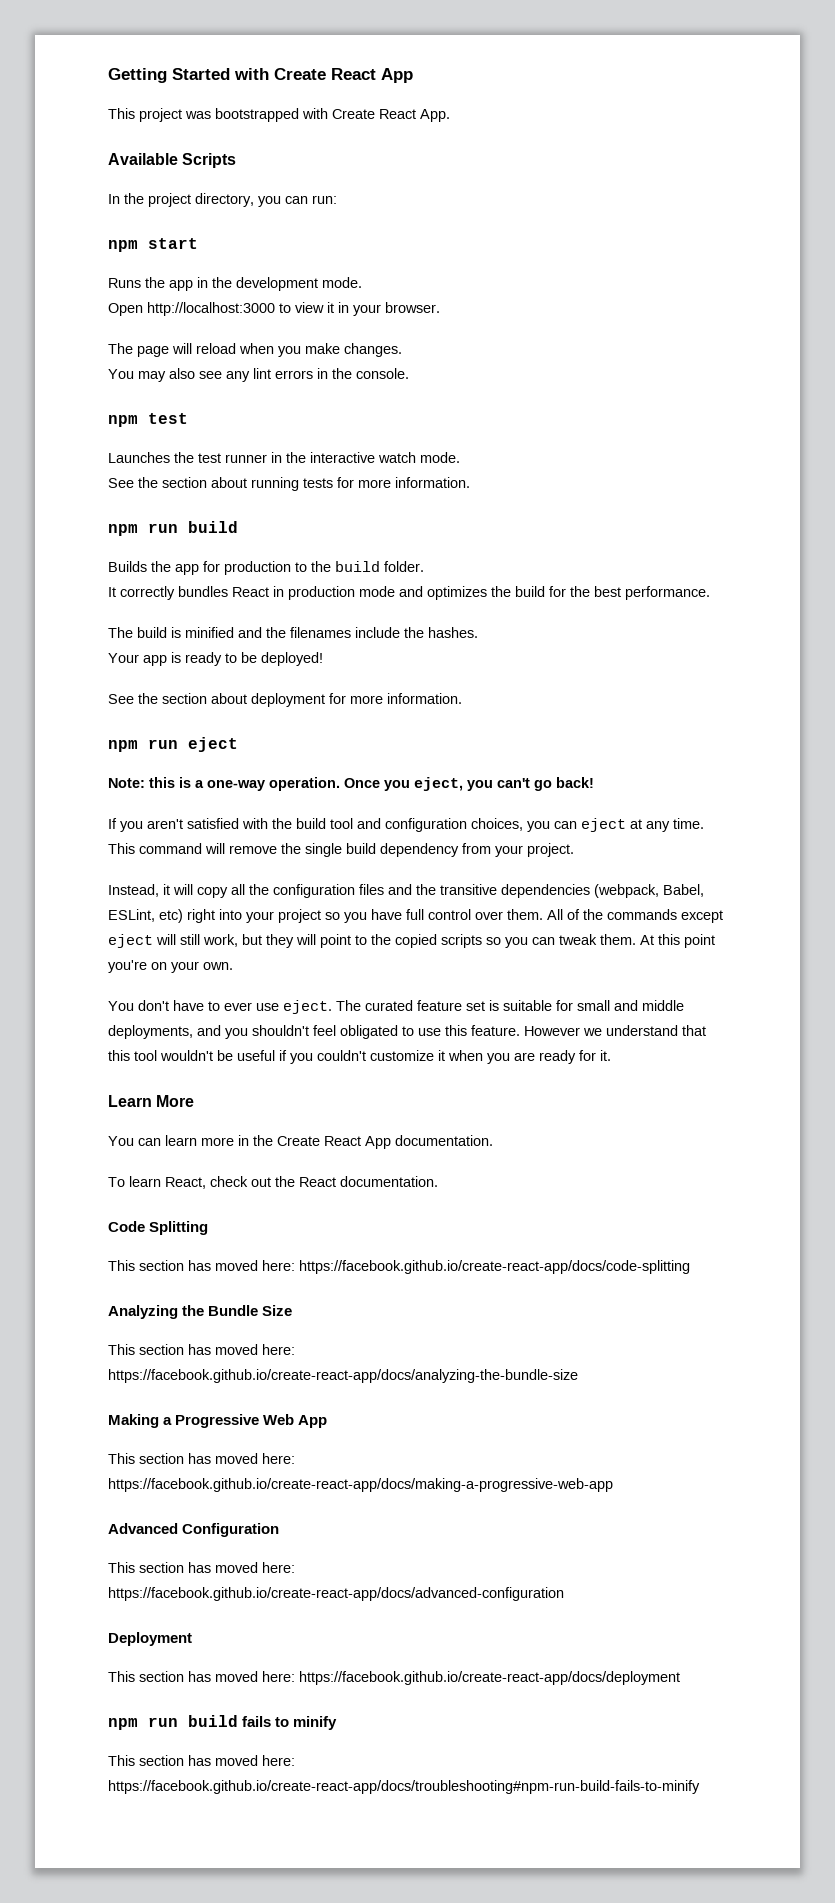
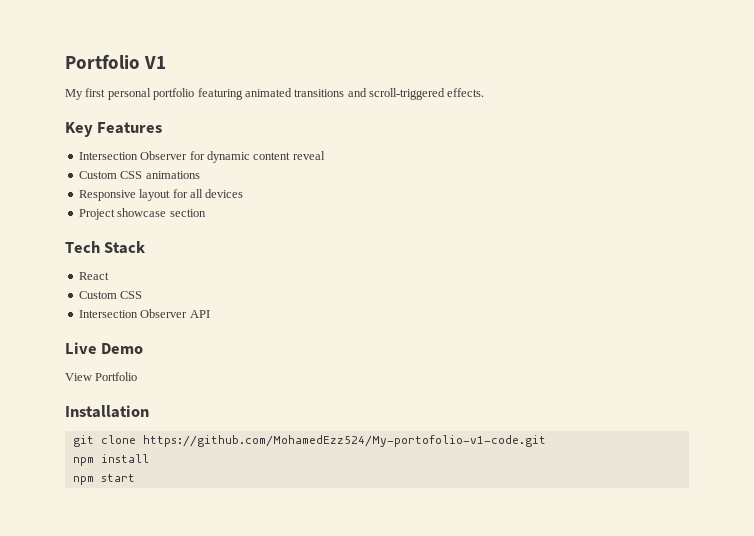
[108,68,413,83] [108,108,450,122] [108,153,237,168] [108,193,337,207] [108,238,198,252] [108,277,362,291] [108,302,440,316] [108,343,402,357] [108,368,409,382] [108,413,188,427] [108,452,460,463] [108,477,470,491] [108,521,238,536] [108,561,424,575] [108,586,710,600] [108,627,478,638] [108,652,323,666] [108,693,462,707] [108,737,238,752] [108,777,594,791] [108,818,704,832] [108,843,574,857] [108,884,704,898] [108,909,723,923] [108,934,715,948] [108,960,233,973] [108,1000,684,1014] [108,1025,706,1039] [108,1050,611,1064] [108,1095,195,1107] [108,1135,493,1149] [108,1176,438,1189] [108,1221,209,1235] [108,1260,690,1274] [108,1305,293,1319] [108,1344,295,1355] [108,1369,578,1383] [108,1414,328,1428] [108,1453,295,1464] [108,1478,613,1492] [108,1523,280,1537] [108,1562,295,1573] [108,1587,564,1601] [108,1632,192,1646] [108,1671,680,1685] [108,1715,338,1730] [108,1755,295,1766] [108,1780,700,1794] Getting Started with Create React App // This project was bootstrapped with Create React App. // Available Scripts // In the project directory, you can run: // npm start // Runs the app in the development mode. // Open http://localhost:3000 to view it in your browser. // The page will reload when you make changes. // You may also see any lint errors in the console. // npm test // Launches the test runner in the interactive watch mode. // See the section about running tests for more information. // npm run build // Builds the app for production to the build folder. // It correctly bundles React in production mode and optimizes the build for the best performance. // The build is minified and the filenames include the hashes. // Your app is ready to be deployed! // See the section about deployment for more information. // npm run eject // Note: this is a one-way operation. Once you eject, you can't go back! // If you aren't satisfied with the build tool and configuration choices, you can eject at any time. This command will remove the single build dependency from your project. // Instead, it will copy all the configuration files and the transitive dependencies (webpack, Babel, ESLint, etc) right into your project so you have full control over them. All of the commands except eject will still work, but they will point to the copied scripts so you can tweak them. At this point you're on your own. // You don't have to ever use eject. The curated feature set is suitable for small and middle deployments, and you shouldn't feel obligated to use this feature. However we understand that this tool wouldn't be useful if you couldn't customize it when you are ready for it. // Learn More // You can learn more in the Create React App documentation. // To learn React, check out the React documentation. // Code Splitting // This section has moved here: https://facebook.github.io/create-react-app/docs/code-splitting // Analyzing the Bundle Size // This section has moved here: https://facebook.github.io/create-react-app/docs/analyzing-the-bundle-size // Making a Progressive Web App // This section has moved here: https://facebook.github.io/create-react-app/docs/making-a-progressive-web-app // Advanced Configuration // This section has moved here: https://facebook.github.io/create-react-app/docs/advanced-configuration // Deployment // This section has moved here: https://facebook.github.io/create-react-app/docs/deployment // npm run build fails to minify // This section has moved here: https://facebook.github.io/create-react-app/docs/troubleshooting#npm-run-build-fails-to-minify -> [65,54,167,69] [65,88,485,100] [65,122,163,137] [78,151,325,163] [78,171,200,179] [78,189,244,201] [78,208,206,220] [65,241,146,254] [78,272,109,280] [78,291,143,299] [78,309,210,318] [65,342,144,354] [65,372,138,381] [65,405,149,418] [72,435,546,447] [72,454,149,466] [72,474,135,485] Portfolio V1 // My first personal portfolio featuring animated transitions and scroll-triggered effects. // Key Features // Intersection Observer for dynamic content reveal // Custom CSS animations // Responsive layout for all devices // Project showcase section // Tech Stack // React // Custom CSS // Intersection Observer API // Live Demo // View Portfolio // Installation // git clone https://github.com/MohamedEzz524/My-portofolio-v1-code.git // npm install // npm start

